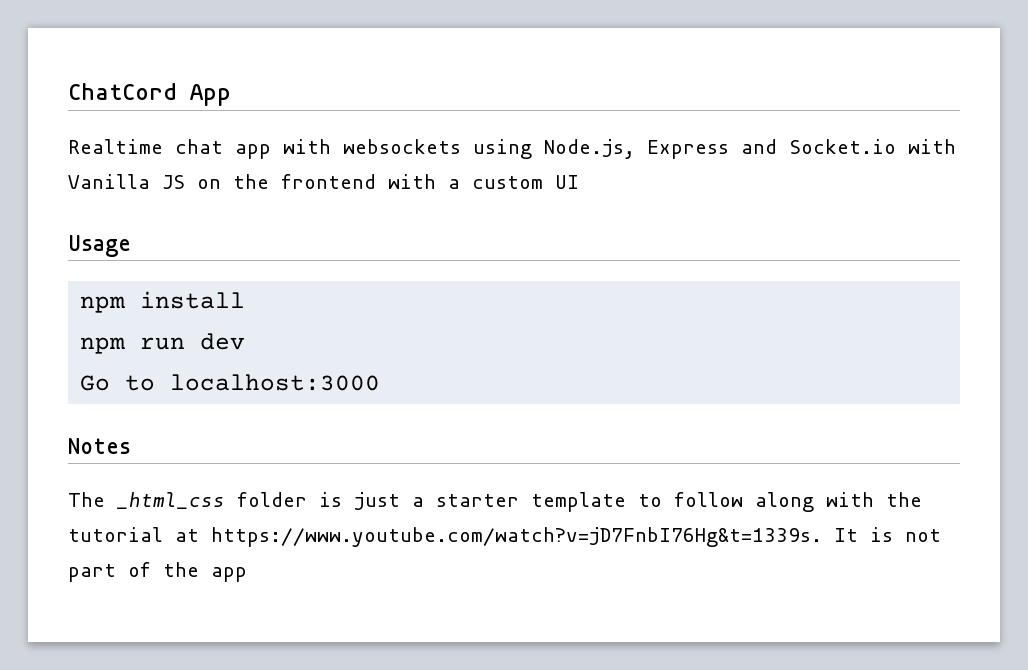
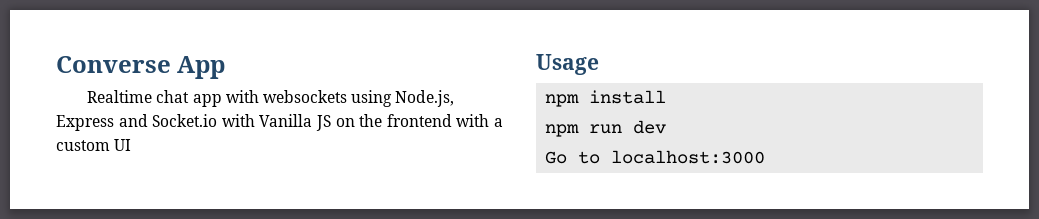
[68,83,177,100] ChatCord -> [56,56,171,73] Converse
[68,438,131,454] [68,492,922,512] [68,527,941,547] [68,562,247,582] // Notes // The _html_css folder is just a starter template to follow along with the tutorial at https://www.youtube.com/watch?v=jD7FnbI76Hg&t=1339s. It is not part of the app -> (766, 157) none

